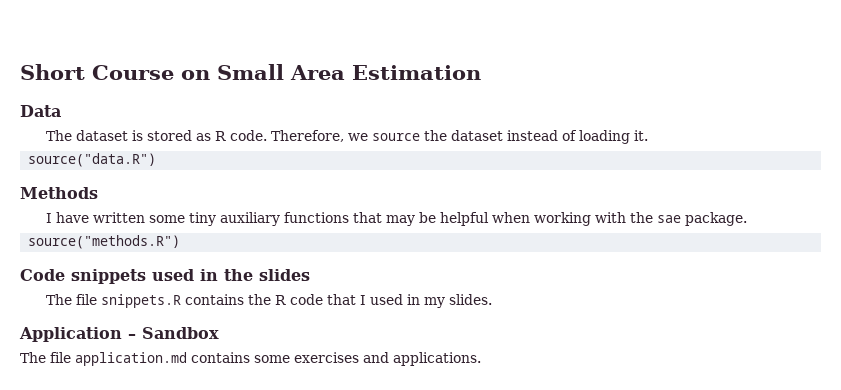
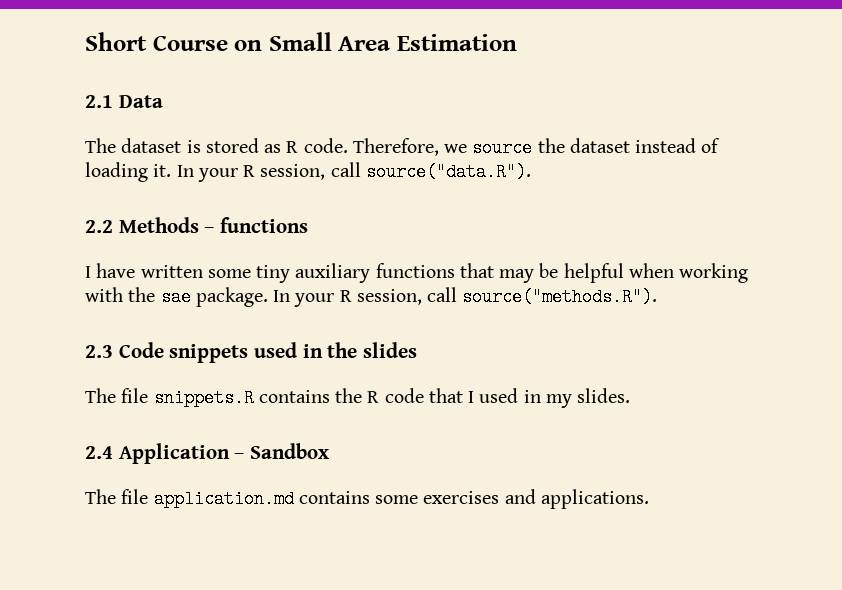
(481, 72) none -> [85,95,113,108] 2.1
[28,153,157,167] // source("data.R") // -> [176,162,531,182] [85,220,113,233] In your R session, call source("data.R"). // 2.2
(98, 193) none -> [204,217,309,233] – functions
[28,235,181,249] // source("methods.R") // -> [273,287,658,307] [85,345,113,358] In your R session, call source("methods.R"). // 2.3
(492, 299) none -> [85,446,113,459] 2.4

